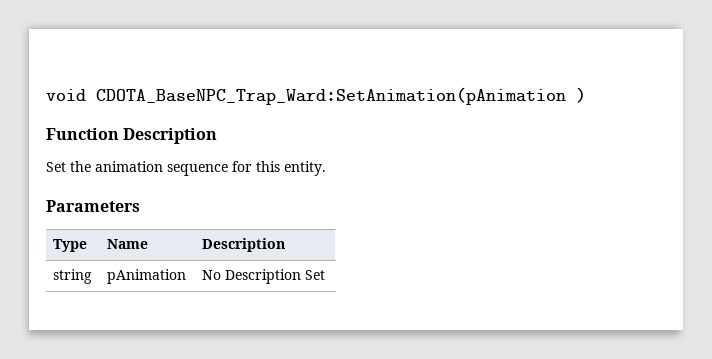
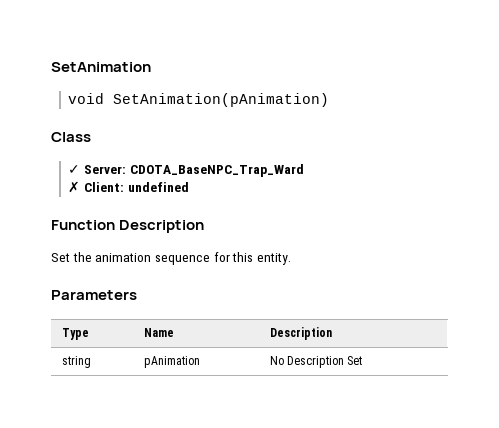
[46,87,586,105] void CDOTA_BaseNPC_Trap_Ward:SetAnimation(pAnimation ) -> [51,62,151,72] [68,93,330,107] [51,132,91,142] [68,164,304,177] [68,181,189,193] SetAnimation // void SetAnimation(pAnimation) // Class // ✓ Server: CDOTA_BaseNPC_Trap_Ward // ✗ Client: undefined

